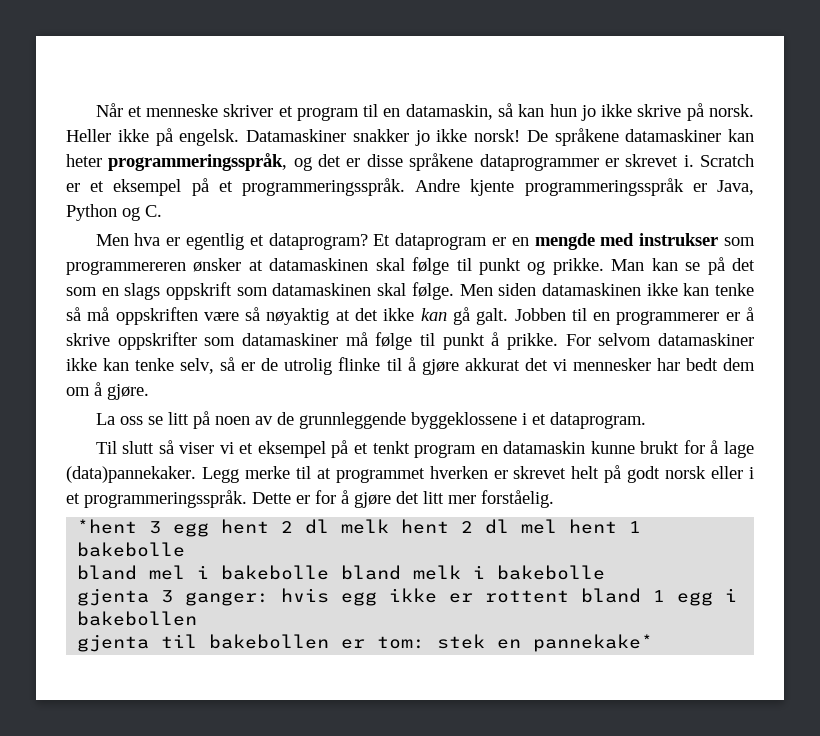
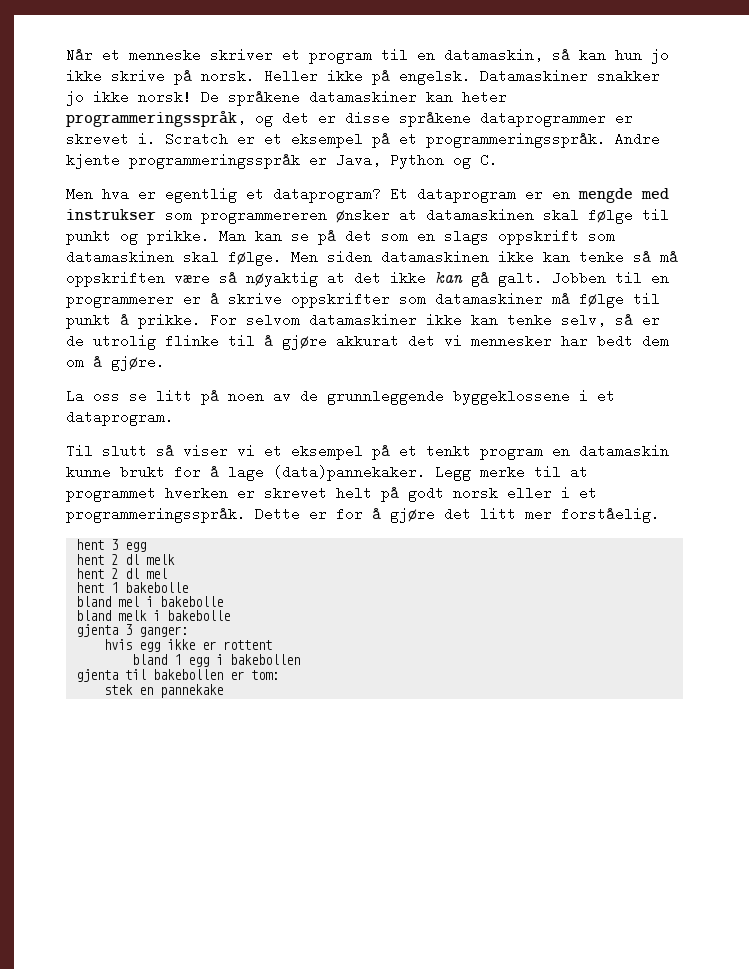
[77,519,138,534] *hent -> [75,539,104,550] hent
(210, 530) none -> (146, 547) //
(390, 526) none -> (175, 559) //
(558, 526) none -> (167, 573) //
(330, 572) none -> (223, 601) //
(270, 599) none -> (188, 631) //
(570, 596) none -> (272, 645) //
(426, 642) none -> (279, 675) //
[533,634,654,652] pannekake* -> [159,684,223,698] pannekake

